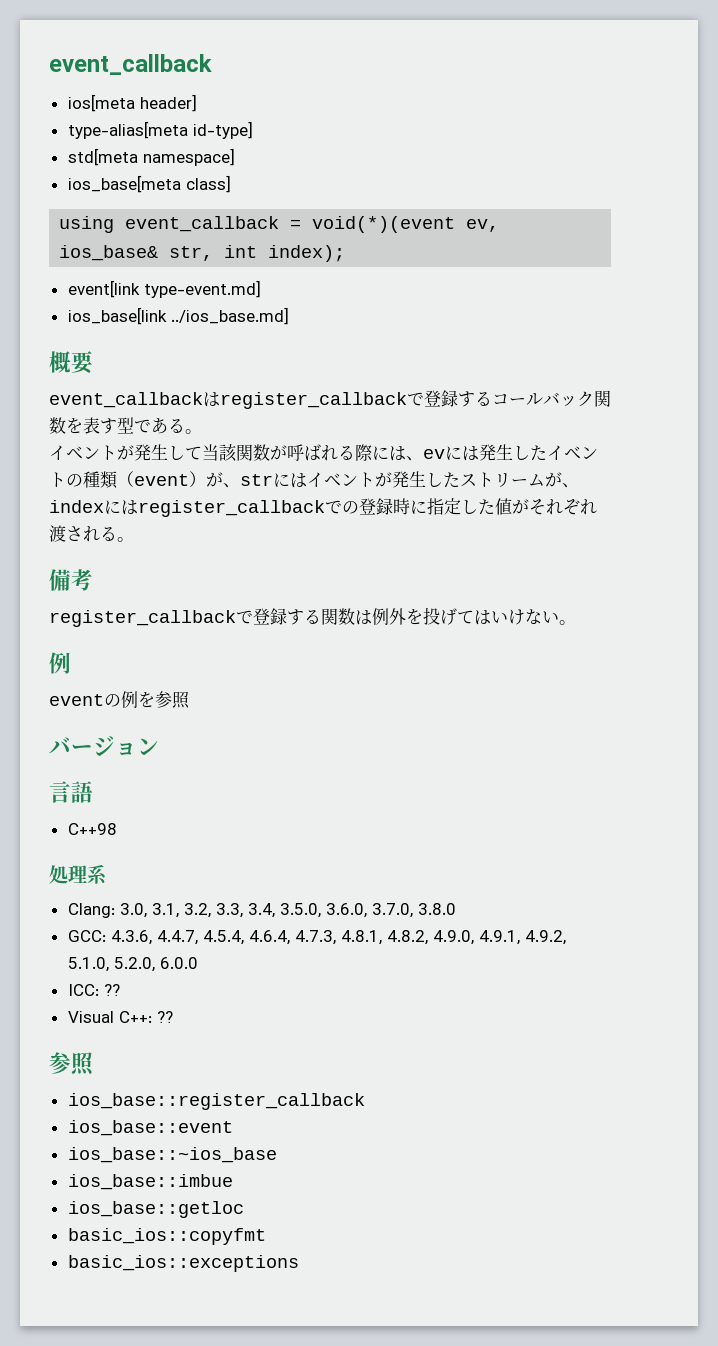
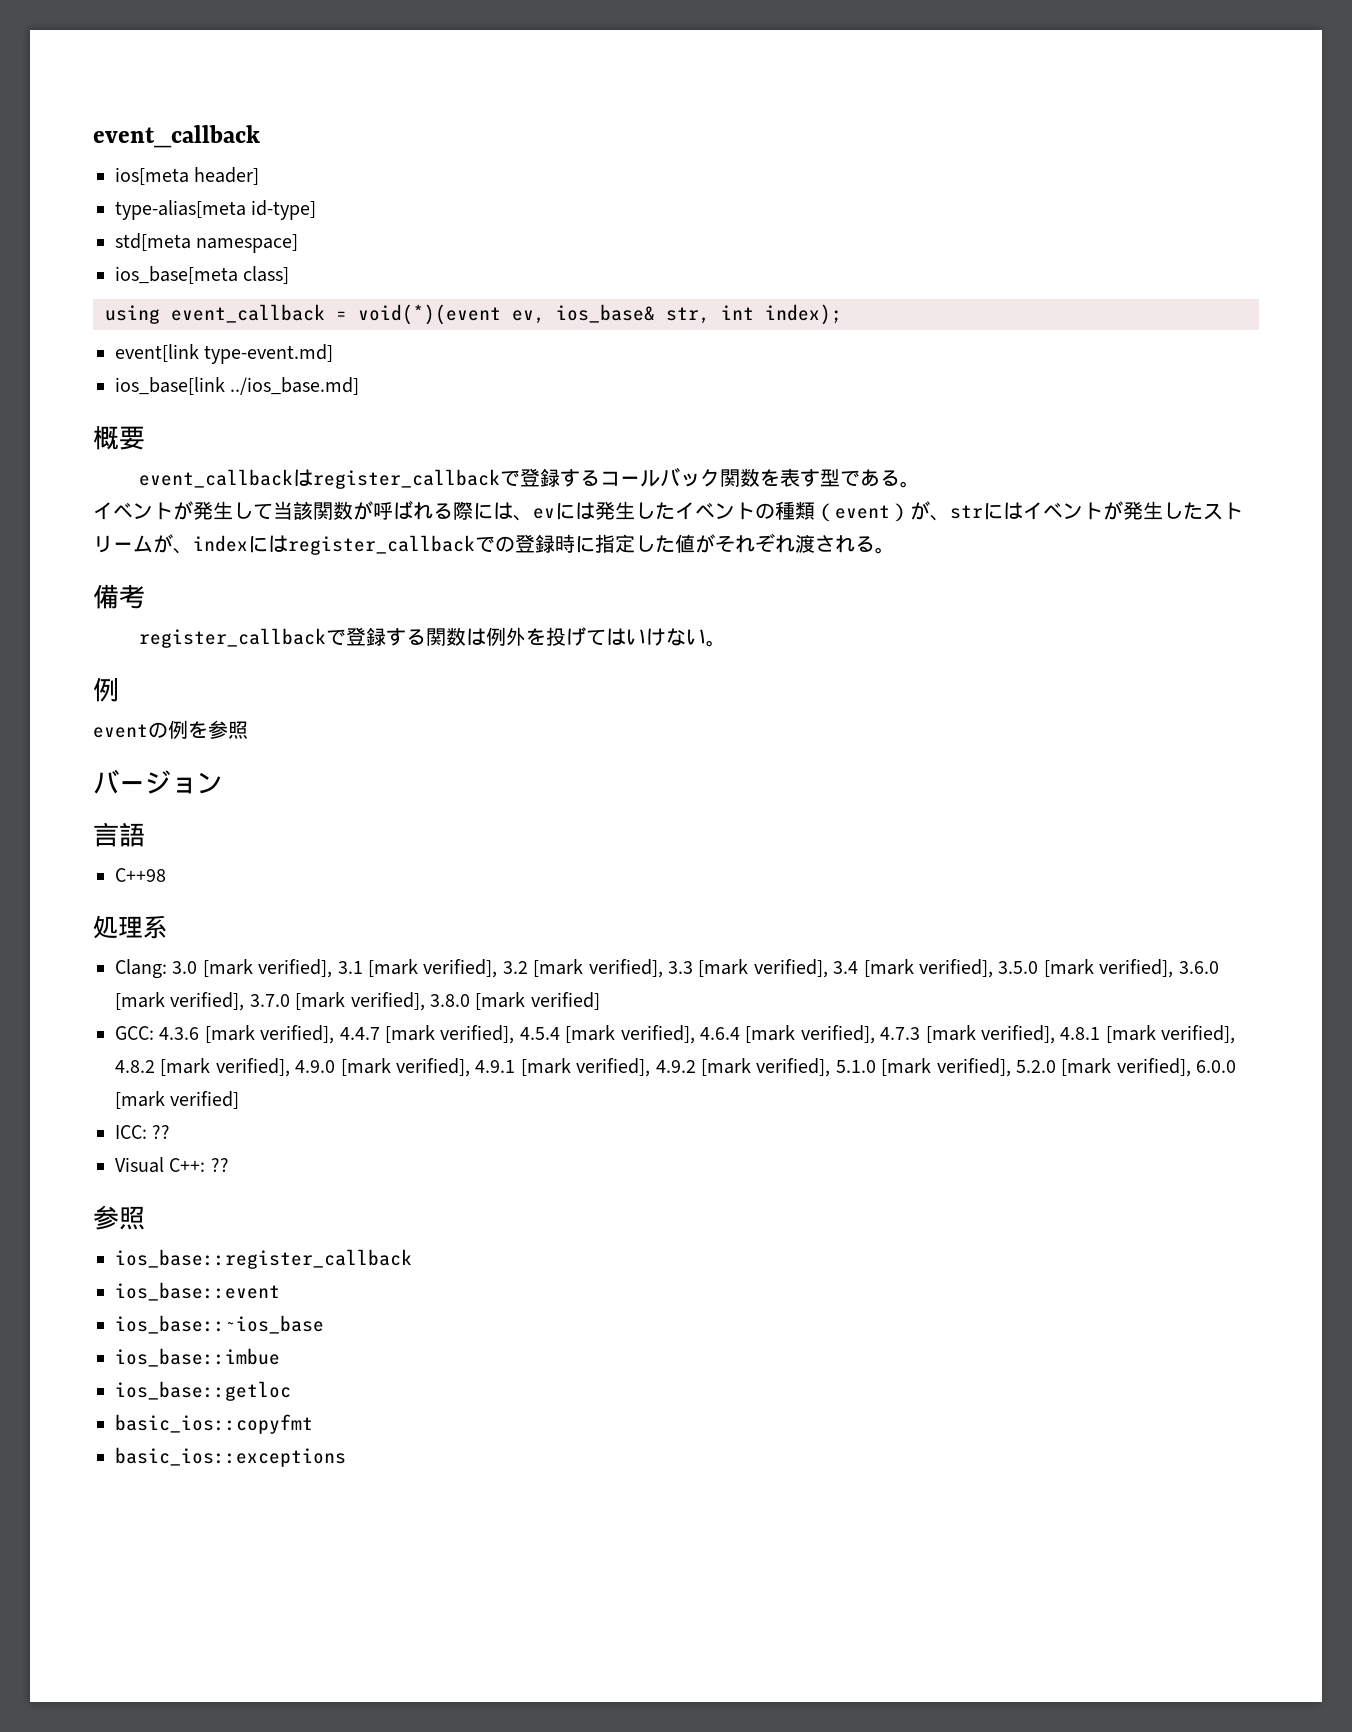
[119,903,413,918] 3.0, 3.1, 3.2, 3.3, 3.4, 3.5.0, 3.6.0, 3.7.0, -> [172,959,1219,978] [115,992,425,1011] 3.0 [mark verified], 3.1 [mark verified], 3.2 [mark verified], 3.3 [mark verified], 3.4 [mark verified], 3.5.0 [mark verified], 3.6.0 [mark verified], 3.7.0 [mark verified],
(456, 909) none -> [475,992,600,1010] [mark verified]
[110,930,566,945] [67,957,155,972] 4.3.6, 4.4.7, 4.5.4, 4.6.4, 4.7.3, 4.8.1, 4.8.2, 4.9.0, 4.9.1, 4.9.2, 5.1.0, 5.2.0, -> [159,1025,1236,1044] [115,1058,1191,1077] 4.3.6 [mark verified], 4.4.7 [mark verified], 4.5.4 [mark verified], 4.6.4 [mark verified], 4.7.3 [mark verified], 4.8.1 [mark verified], 4.8.2 [mark verified], 4.9.0 [mark verified], 4.9.1 [mark verified], 4.9.2 [mark verified], 5.1.0 [mark verified], 5.2.0 [mark verified],
(198, 963) none -> [115,1091,240,1109] [mark verified]

